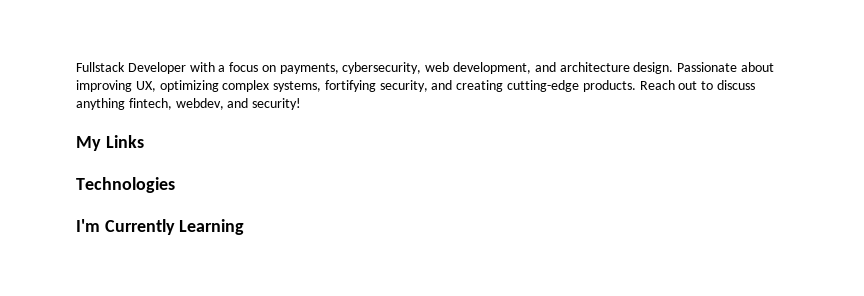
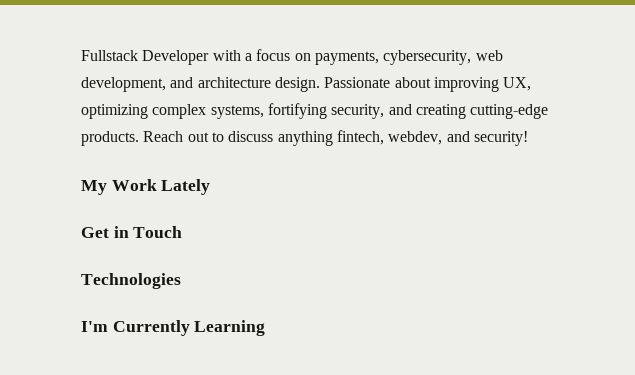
[105,135,144,148] Links -> [111,179,211,195] [81,226,183,238] Work Lately // Get in Touch

